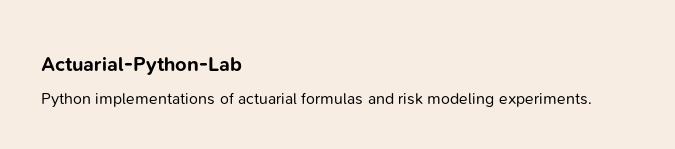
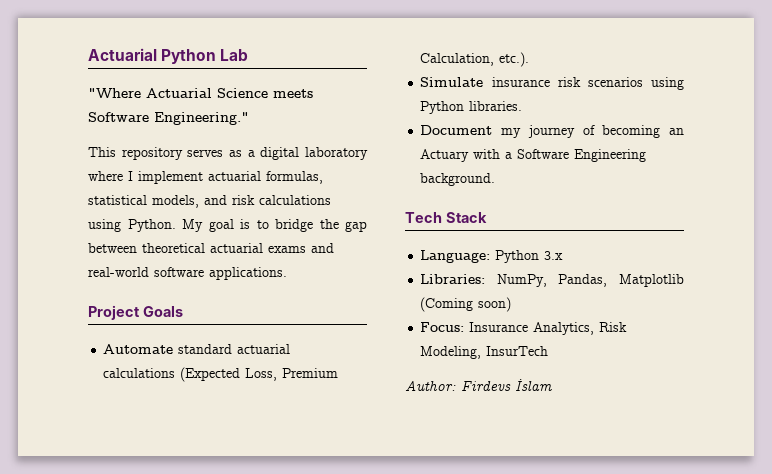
[41,56,242,75] [41,92,592,108] Actuarial-Python-Lab // Python implementations of actuarial formulas and risk modeling experiments. -> [88,48,249,64] [88,88,313,98] [88,112,249,125] [88,147,368,160] [88,171,323,184] [88,195,331,208] [88,219,367,232] [88,243,334,253] [88,267,287,280] [88,305,183,320] [103,344,291,354] [103,367,339,382] [420,52,530,67] [420,77,684,90] [420,101,523,114] [420,125,684,138] [420,149,647,162] [420,173,496,186] [405,212,487,223] [420,250,564,263] [420,274,684,287] [420,297,512,312] [420,322,628,335] [420,346,549,359] [405,379,552,391] Actuarial Python Lab // "Where Actuarial Science meets Software Engineering." // This repository serves as a digital laboratory where I implement actuarial formulas, statistical models, and risk calculations using Python. My goal is to bridge the gap between theoretical actuarial exams and real-world software applications. // Project Goals // Automate standard actuarial calculations (Expected Loss, Premium Calculation, etc.). // Simulate insurance risk scenarios using Python libraries. // Document my journey of becoming an Actuary with a Software Engineering background. // Tech Stack // Language: Python 3.x // Libraries: NumPy, Pandas, Matplotlib (Coming soon) // Focus: Insurance Analytics, Risk Modeling, InsurTech // Author: Firdevs İslam

